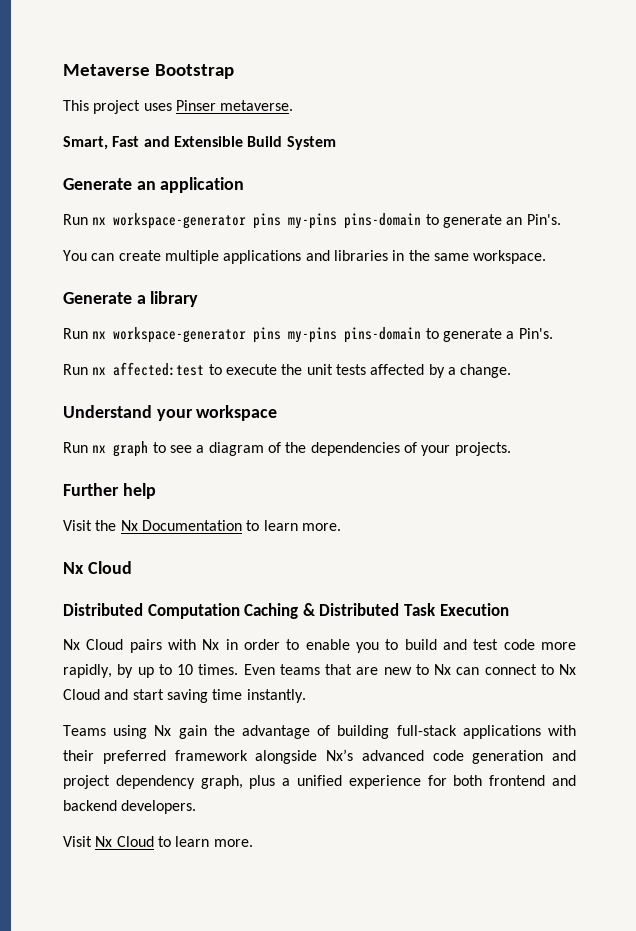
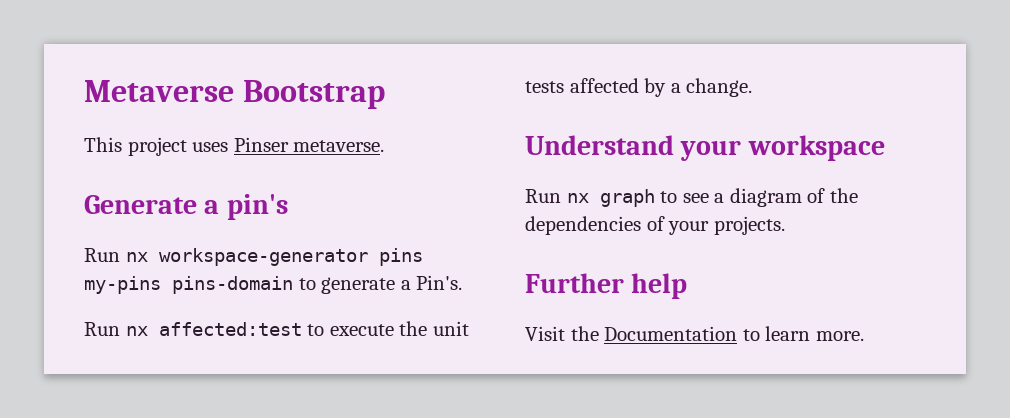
[63,136,336,150] [63,177,245,193] [63,213,561,229] [63,250,547,264] // Smart, Fast and Extensible Build System // Generate an application // Run nx workspace-generator pins my-pins pins-domain to generate an Pin's. // You can create multiple applications and libraries in the same workspace. -> (385, 146) none
[150,291,199,307] library -> [226,194,288,220] pin's
[120,520,138,531] Nx -> (599, 333) none
[63,561,132,574] [63,603,509,619] [63,639,576,653] [63,664,576,678] [63,689,306,703] [63,725,576,739] [63,749,576,764] [63,775,577,789] [63,800,197,814] [63,836,253,847] // Nx Cloud // Distributed Computation Caching & Distributed Task Execution // Nx Cloud pairs with Nx in order to enable you to build and test code more rapidly, by up to 10 times. Even teams that are new to Nx can connect to Nx Cloud and start saving time instantly. // Teams using Nx gain the advantage of building full-stack applications with their preferred framework alongside Nx’s advanced code generation and project dependency graph, plus a unified experience for both frontend and backend developers. // Visit Nx Cloud to learn more. -> (864, 336) none

